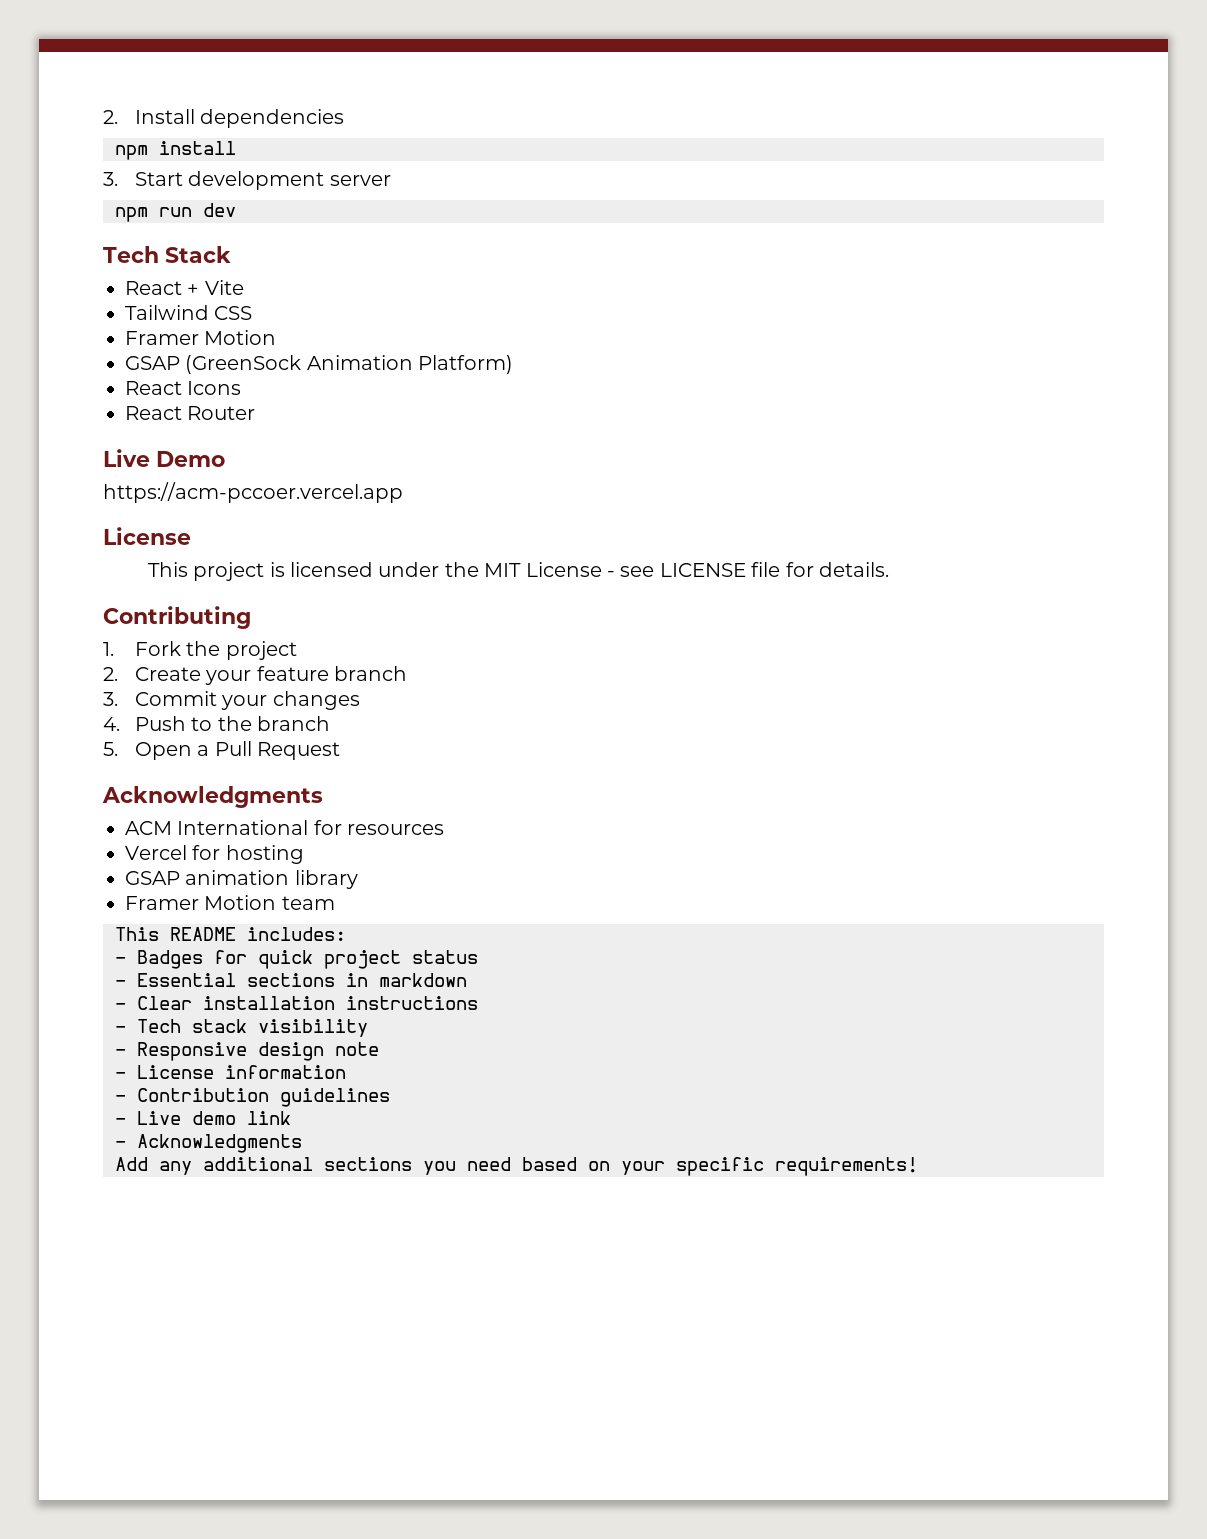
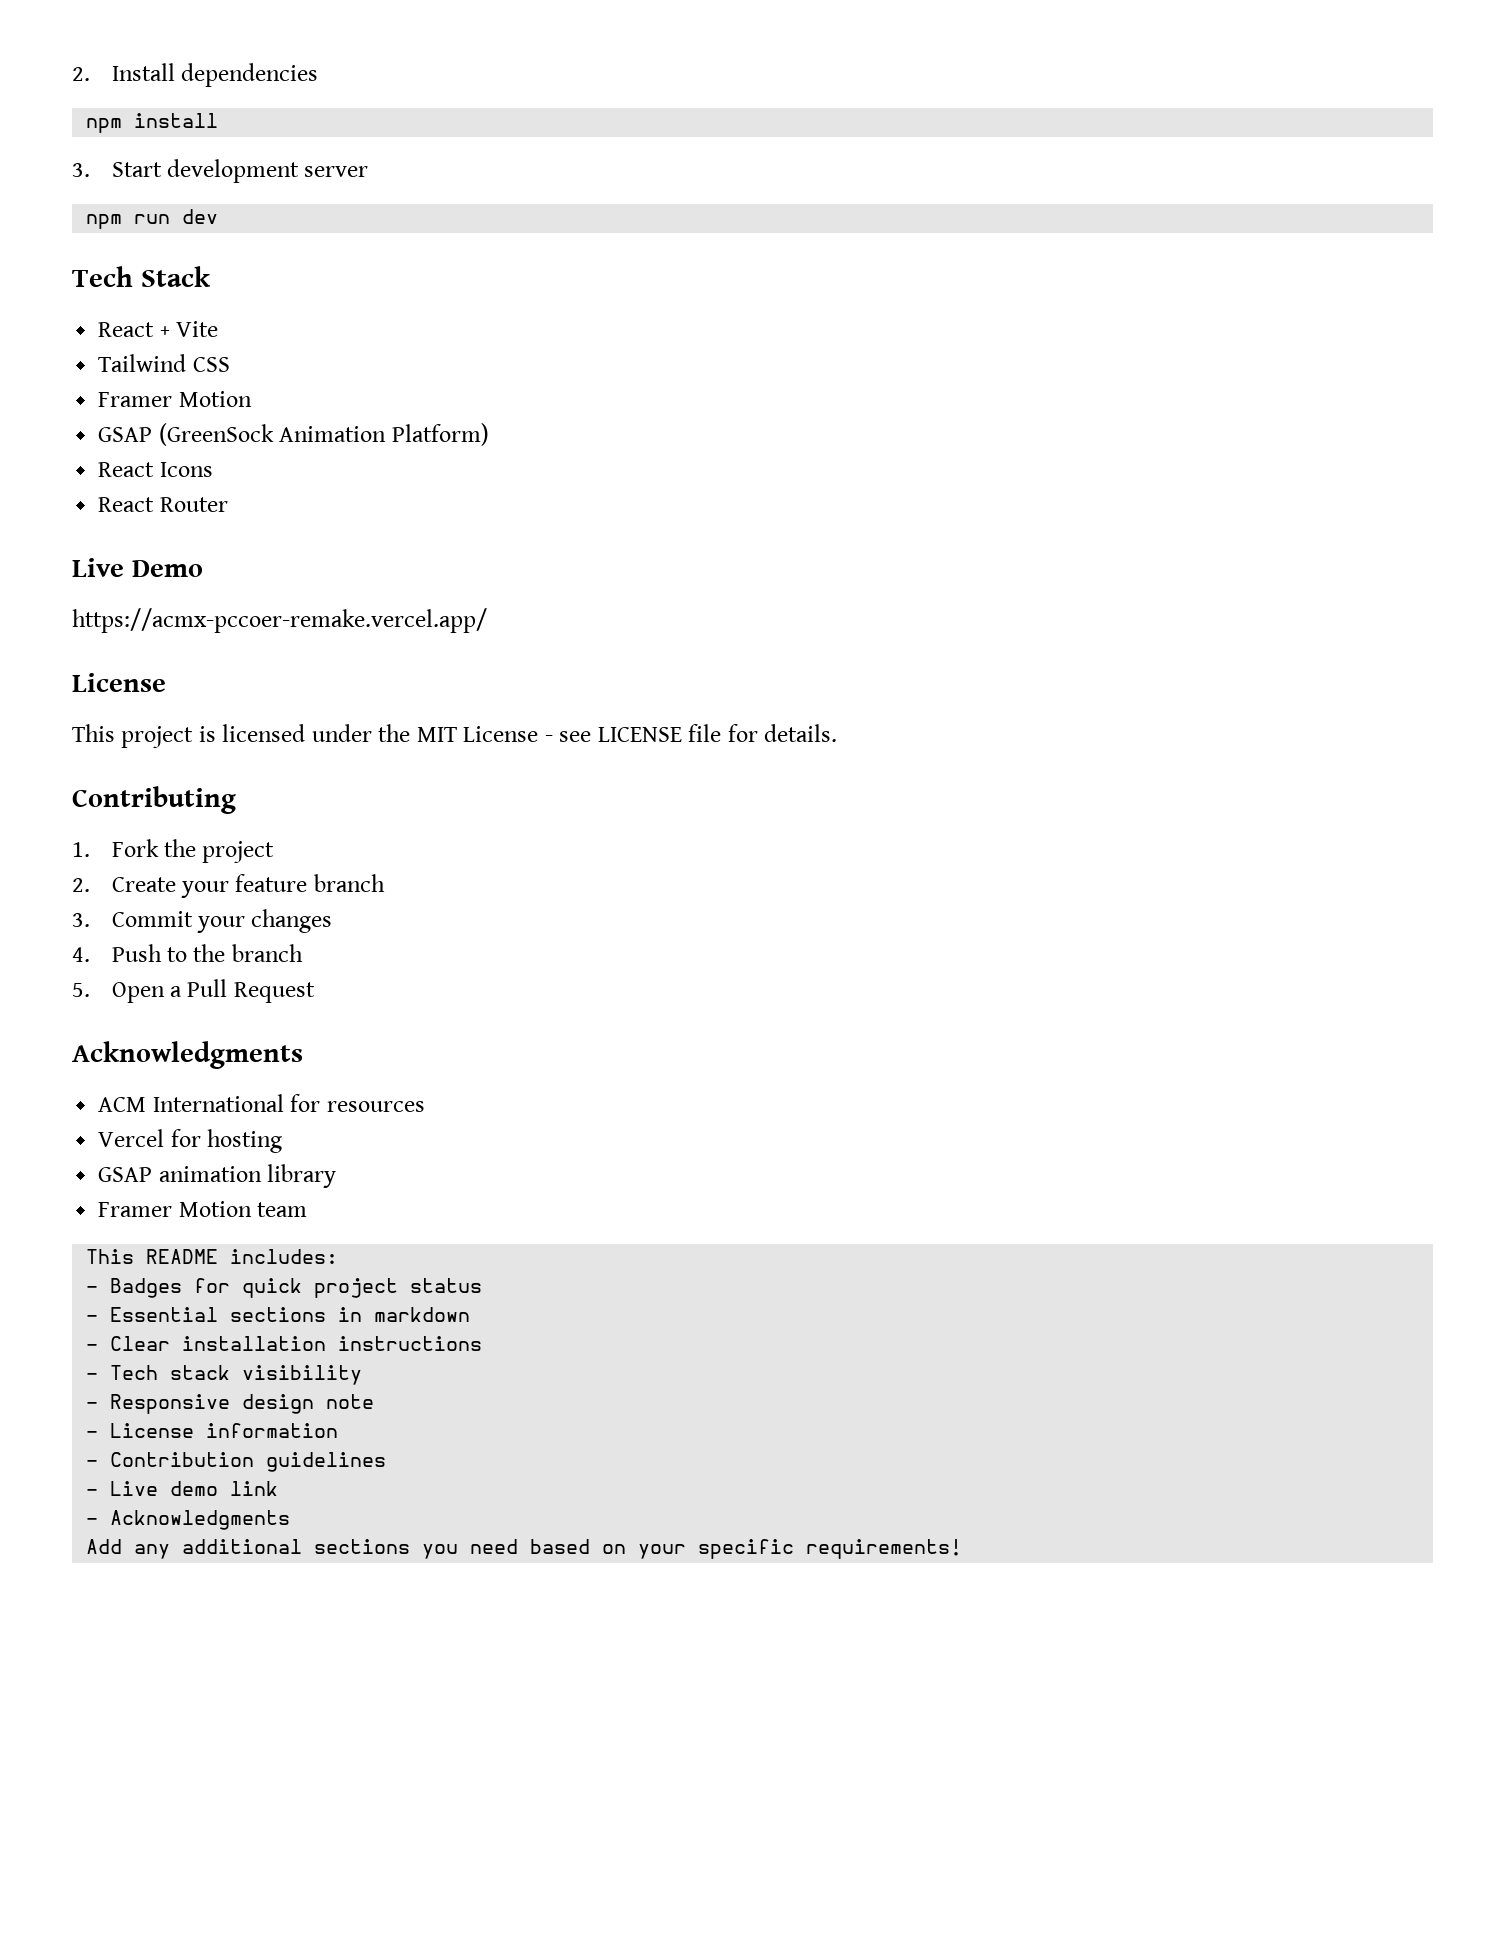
[103,482,403,503] https://acm-pccoer.vercel.app -> [72,608,487,633] https://acmx-pccoer-remake.vercel.app/

